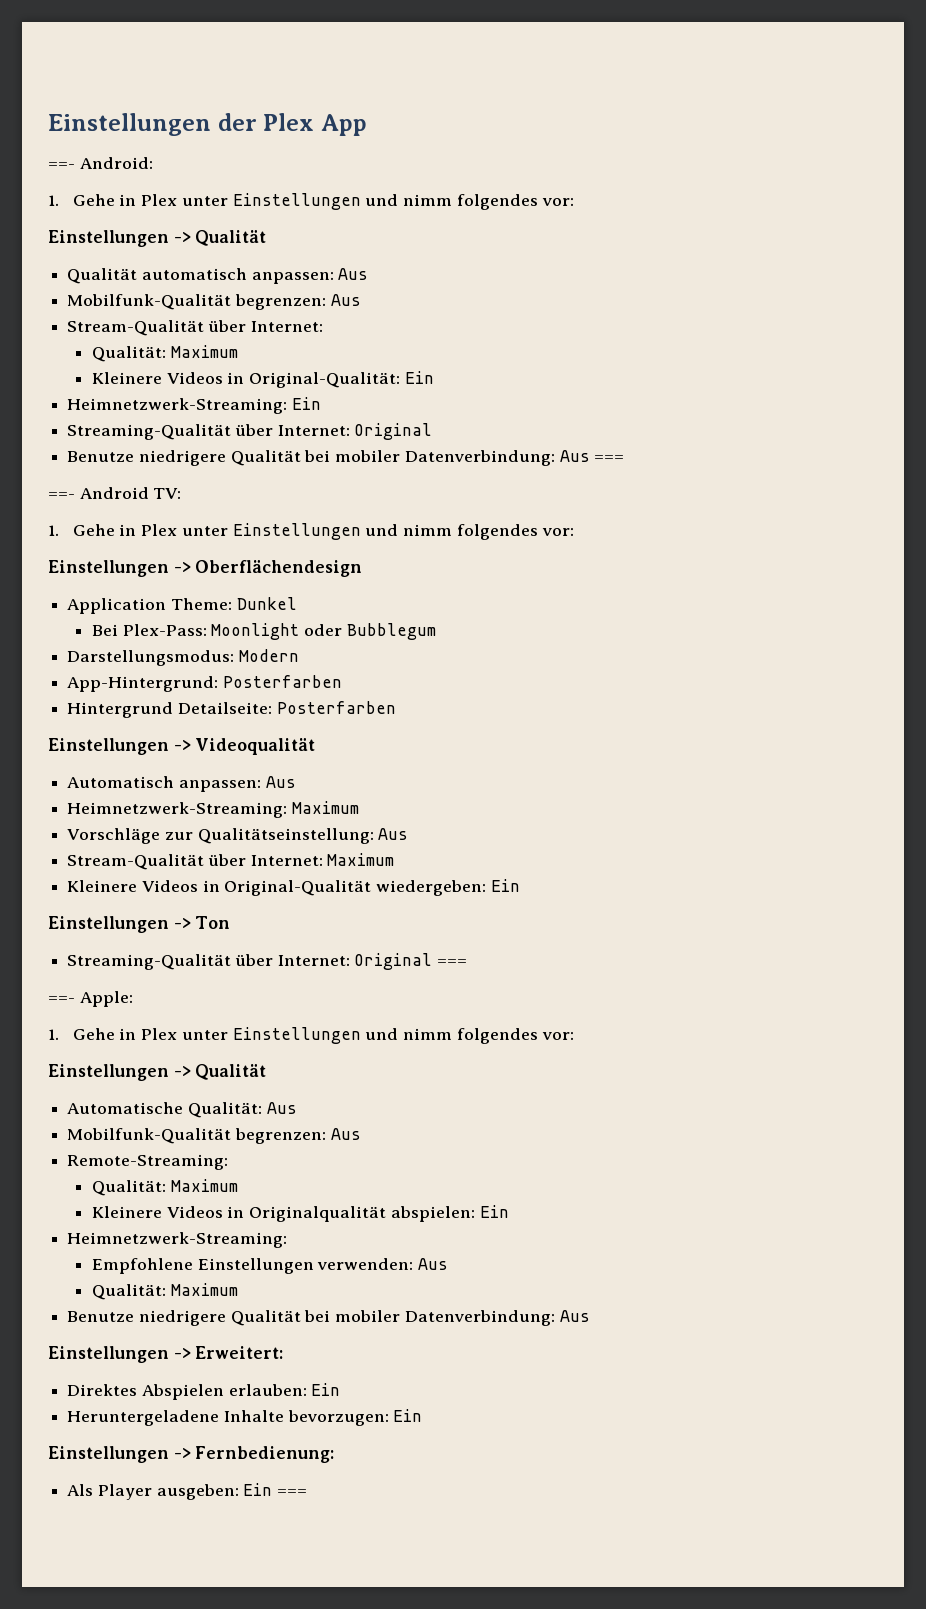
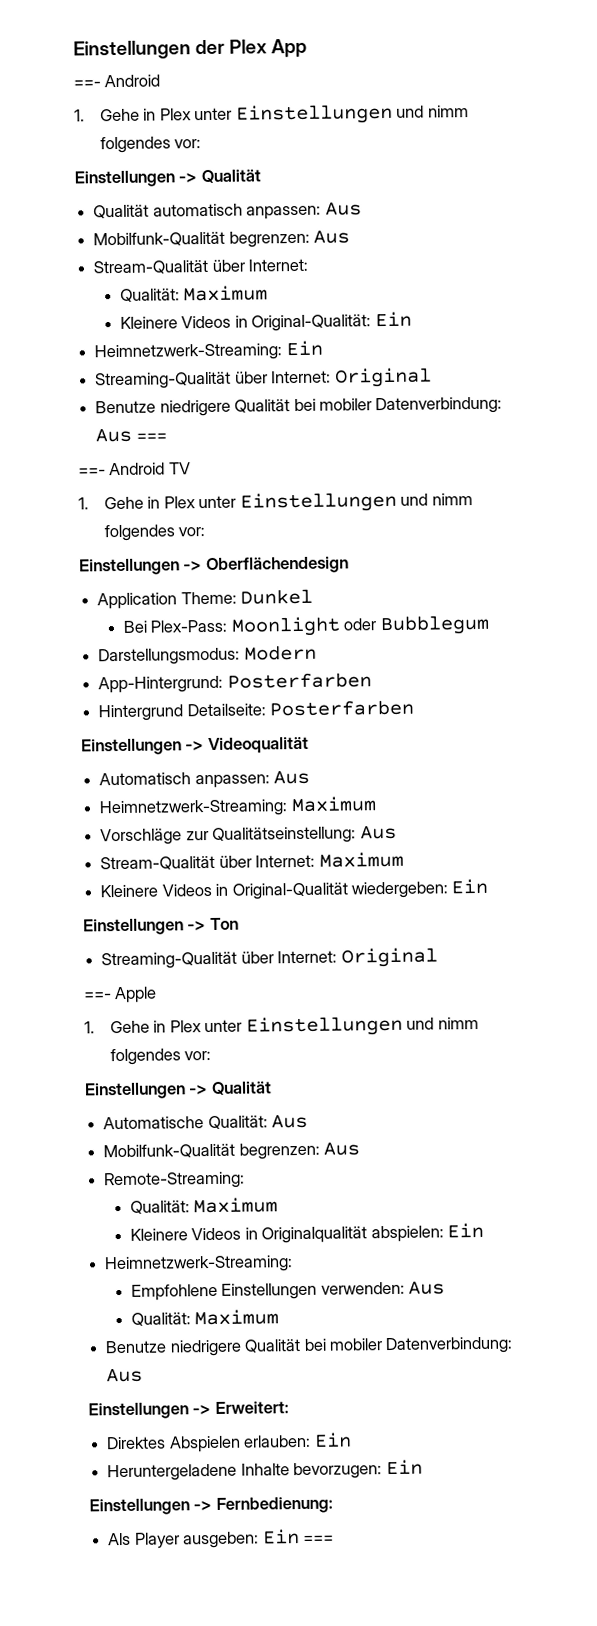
[79,157,153,169] Android: -> [104,74,161,88] Android
[153,488,182,499] TV: -> [168,462,191,475] TV
[437,959,468,966] [48,991,133,1007] === // ==- Apple: -> [83,986,158,1004] // ==- Apple

